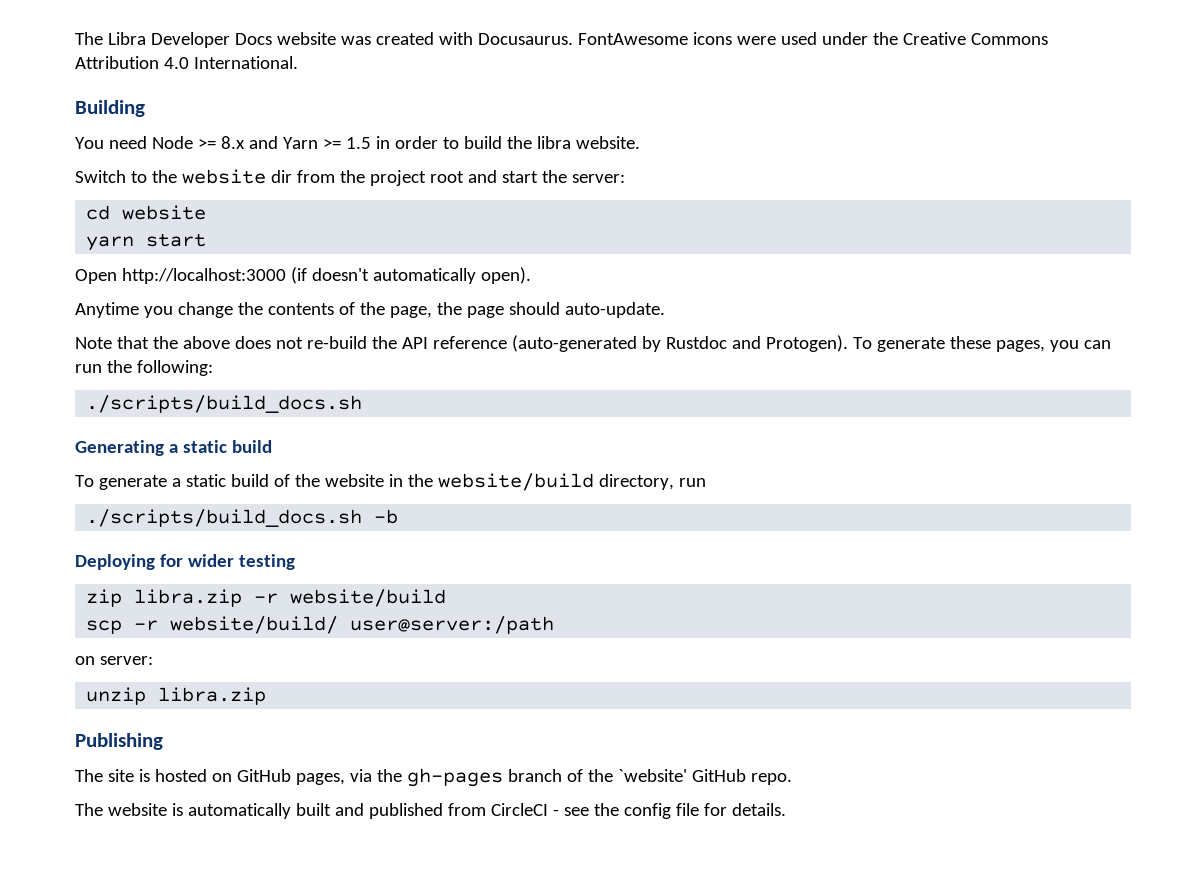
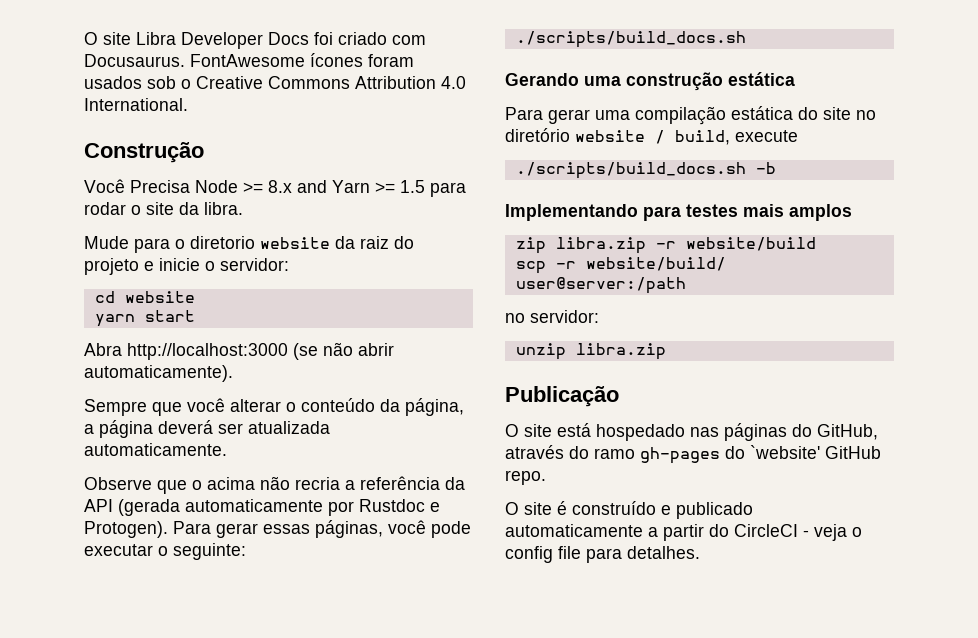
[75,32,103,45] The -> [84,32,131,45] O site
[276,32,898,45] website was created with Docusaurus. FontAwesome icons were used under the -> [314,32,426,45] [84,53,414,67] [84,76,191,89] foi criado com Docusaurus. FontAwesome ícones foram usados sob o
[75,100,145,117] [75,136,147,149] Building // You need -> [84,142,204,163] [84,179,190,193] Construção // Você Precisa
[375,136,640,149] [75,169,625,186] [86,205,207,220] [86,233,207,251] [75,267,531,284] [75,302,665,318] [75,335,1111,352] [75,360,213,376] [86,395,363,413] [75,440,272,456] [75,473,706,491] [86,509,399,527] [75,554,295,570] in order to build the libra website. // Switch to the website dir from the project root and start the server: // cd website // yarn start // Open http://localhost:3000 (if doesn't automatically open). // Anytime you change the contents of the page, the page should auto-update. // Note that the above does not re-build the API reference (auto-generated by Rustdoc and Protogen). To generate these pages, you can run the following: // ./scripts/build_docs.sh // Generating a static build // To generate a static build of the website in the website/build directory, run // ./scripts/build_docs.sh -b // Deploying for wider testing -> [430,182,466,197] [84,202,243,215] [84,236,414,253] [84,258,289,275] [94,291,195,303] [94,310,195,327] [84,342,394,360] [84,365,233,382] [84,398,464,416] [84,420,330,438] [84,443,227,456] [84,476,465,494] [84,499,440,516] [84,520,471,538] [84,543,246,560] [515,31,746,48] [505,72,795,91] [505,106,876,125] [505,128,798,145] [515,162,776,179] [505,204,852,221] para rodar o site da libra. // Mude para o diretorio website da raiz do projeto e inicie o servidor: // cd website // yarn start // Abra http://localhost:3000 (se não abrir automaticamente). // Sempre que você alterar o conteúdo da página, a página deverá ser atualizada automaticamente. // Observe que o acima não recria a referência da API (gerada automaticamente por Rustdoc e Protogen). Para gerar essas páginas, você pode executar o seguinte: // ./scripts/build_docs.sh // Gerando uma construção estática // Para gerar uma compilação estática do site no diretório website / build, execute // ./scripts/build_docs.sh -b // Implementando para testes mais amplos
[75,656,153,665] on server: -> [505,310,599,323] no servidor:
[75,733,163,750] [75,768,792,787] [75,803,786,819] Publishing // The site is hosted on GitHub pages, via the gh-pages branch of the `website' GitHub repo. // The website is automatically built and published from CircleCI - see the config file for details. -> [505,386,619,407] [505,423,878,441] [505,445,881,464] [505,470,546,485] [505,501,753,519] [505,524,862,541] [505,546,700,563] Publicação // O site está hospedado nas páginas do GitHub, através do ramo gh-pages do `website' GitHub repo. // O site é construído e publicado automaticamente a partir do CircleCI - veja o config file para detalhes.

